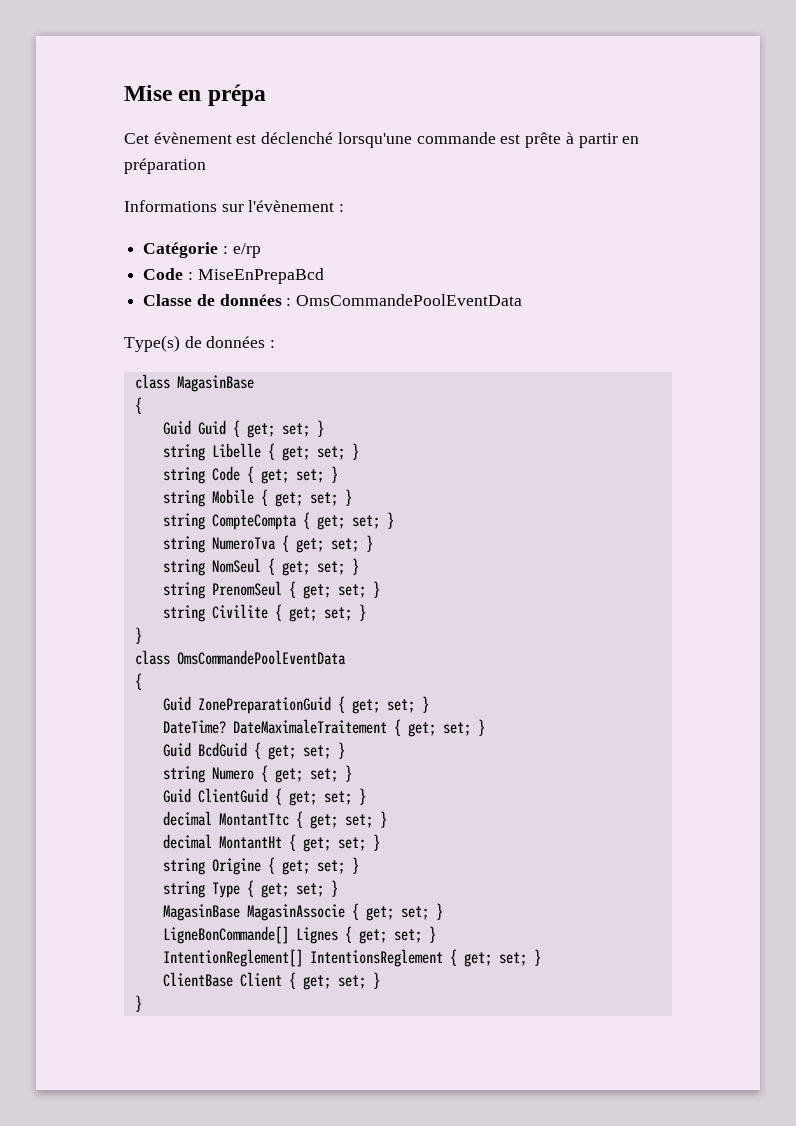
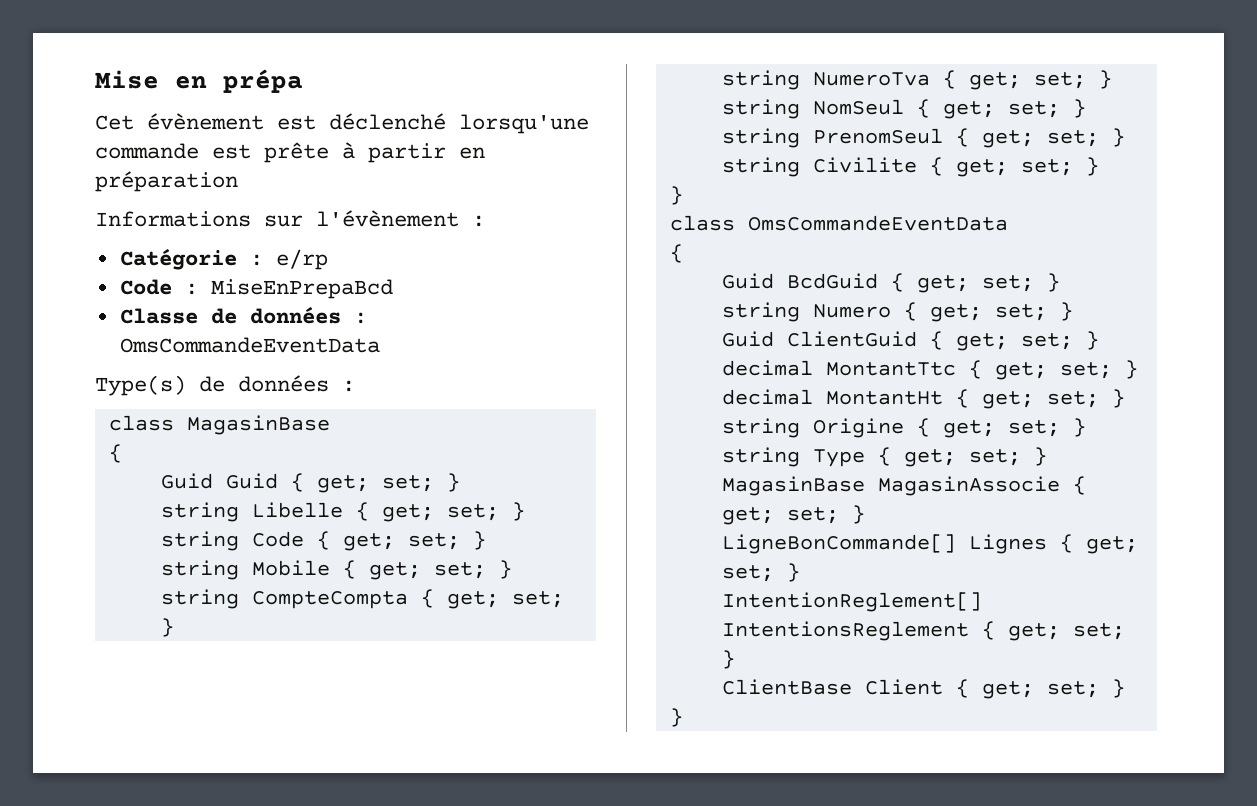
[296,294,523,306] OmsCommandePoolEventData -> [119,337,380,353] OmsCommandeEventData
[176,650,346,665] [134,673,142,690] [162,696,429,714] [162,719,485,737] OmsCommandePoolEventData // { // Guid ZonePreparationGuid { get; set; } // DateTime? DateMaximaleTraitement { get; set; } -> [747,215,1008,231] [669,244,683,263] OmsCommandeEventData // {

